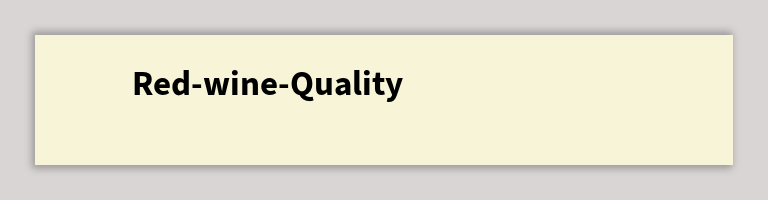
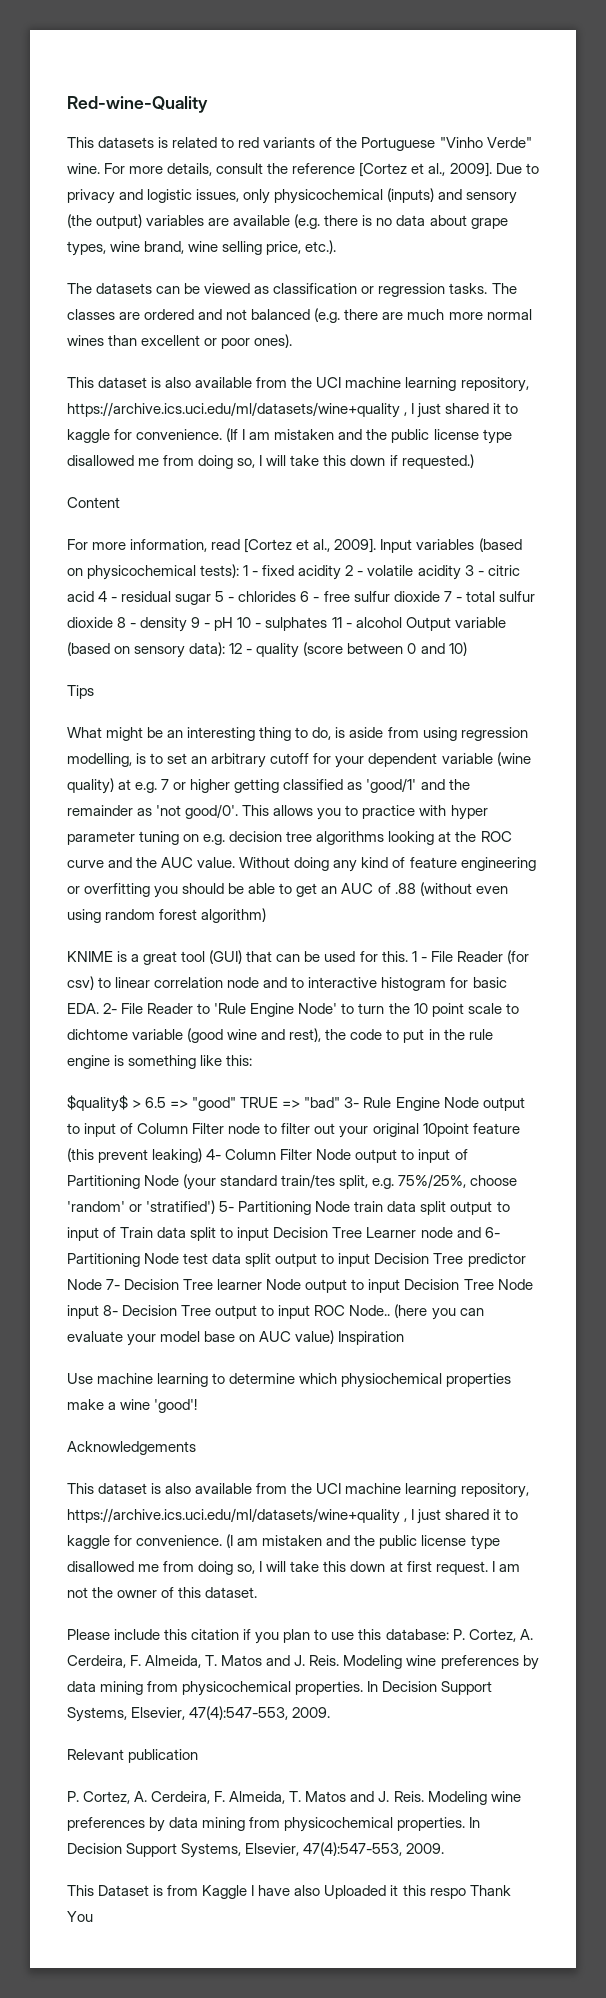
(403, 86) none -> [67,137,532,151] [67,162,539,177] [67,188,518,204] [67,214,508,229] [67,240,337,256] [67,283,517,297] [67,308,532,323] [67,334,293,349] [67,377,529,392] [67,402,519,418] [67,428,512,444] [67,454,474,469] [67,497,120,508] [67,538,522,553] [67,564,520,580] [67,591,535,605] [67,617,506,632] [67,642,467,658] [67,685,94,699] [67,727,528,741] [67,752,531,768] [67,778,470,794] [67,804,488,820] [67,831,512,845] [67,857,536,872] [67,882,508,898] [67,908,267,923] [67,950,529,965] [67,976,507,991] [67,1003,519,1017] [67,1028,493,1043] [67,1055,253,1069] [67,1095,525,1112] [67,1123,520,1138] [67,1148,468,1163] [67,1174,518,1190] [67,1200,510,1215] [67,1227,500,1241] [67,1253,526,1267] [67,1279,533,1293] [67,1304,484,1320] [67,1330,405,1346] [67,1373,512,1388] [67,1399,198,1413] [67,1441,196,1455] [67,1483,529,1498] [67,1508,519,1524] [67,1534,500,1550] [67,1561,520,1575] [67,1587,258,1598] [67,1629,533,1644] [67,1655,539,1670] [67,1681,493,1696] [67,1706,331,1722] [67,1749,199,1763] [67,1791,521,1805] [67,1817,481,1832] [67,1842,445,1858] [67,1885,511,1899] [67,1911,93,1922] // This datasets is related to red variants of the Portuguese "Vinho Verde" wine. For more details, consult the reference [Cortez et al., 2009]. Due to privacy and logistic issues, only physicochemical (inputs) and sensory (the output) variables are available (e.g. there is no data about grape types, wine brand, wine selling price, etc.). // The datasets can be viewed as classification or regression tasks. The classes are ordered and not balanced (e.g. there are much more normal wines than excellent or poor ones). // This dataset is also available from the UCI machine learning repository, https://archive.ics.uci.edu/ml/datasets/wine+quality , I just shared it to kaggle for convenience. (If I am mistaken and the public license type disallowed me from doing so, I will take this down if requested.) // Content // For more information, read [Cortez et al., 2009]. Input variables (based on physicochemical tests): 1 - fixed acidity 2 - volatile acidity 3 - citric acid 4 - residual sugar 5 - chlorides 6 - free sulfur dioxide 7 - total sulfur dioxide 8 - density 9 - pH 10 - sulphates 11 - alcohol Output variable (based on sensory data): 12 - quality (score between 0 and 10) // Tips // What might be an interesting thing to do, is aside from using regression modelling, is to set an arbitrary cutoff for your dependent variable (wine quality) at e.g. 7 or higher getting classified as 'good/1' and the remainder as 'not good/0'. This allows you to practice with hyper parameter tuning on e.g. decision tree algorithms looking at the ROC curve and the AUC value. Without doing any kind of feature engineering or overfitting you should be able to get an AUC of .88 (without even using random forest algorithm) // KNIME is a great tool (GUI) that can be used for this. 1 - File Reader (for csv) to linear correlation node and to interactive histogram for basic EDA. 2- File Reader to 'Rule Engine Node' to turn the 10 point scale to dichtome variable (good wine and rest), the code to put in the rule engine is something like this: // $quality$ > 6.5 => "good" TRUE => "bad" 3- Rule Engine Node output to input of Column Filter node to filter out your original 10point feature (this prevent leaking) 4- Column Filter Node output to input of Partitioning Node (your standard train/tes split, e.g. 75%/25%, choose 'random' or 'stratified') 5- Partitioning Node train data split output to input of Train data split to input Decision Tree Learner node and 6- Partitioning Node test data split output to input Decision Tree predictor Node 7- Decision Tree learner Node output to input Decision Tree Node input 8- Decision Tree output to input ROC Node.. (here you can evaluate your model base on AUC value) Inspiration // Use machine learning to determine which physiochemical properties make a wine 'good'! // Acknowledgements // This dataset is also available from the UCI machine learning repository, https://archive.ics.uci.edu/ml/datasets/wine+quality , I just shared it to kaggle for convenience. (I am mistaken and the public license type disallowed me from doing so, I will take this down at first request. I am not the owner of this dataset. // Please include this citation if you plan to use this database: P. Cortez, A. Cerdeira, F. Almeida, T. Matos and J. Reis. Modeling wine preferences by data mining from physicochemical properties. In Decision Support Systems, Elsevier, 47(4):547-553, 2009. // Relevant publication // P. Cortez, A. Cerdeira, F. Almeida, T. Matos and J. Reis. Modeling wine preferences by data mining from physicochemical properties. In Decision Support Systems, Elsevier, 47(4):547-553, 2009. // This Dataset is from Kaggle I have also Uploaded it this respo Thank You

